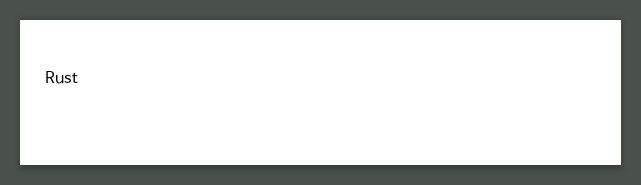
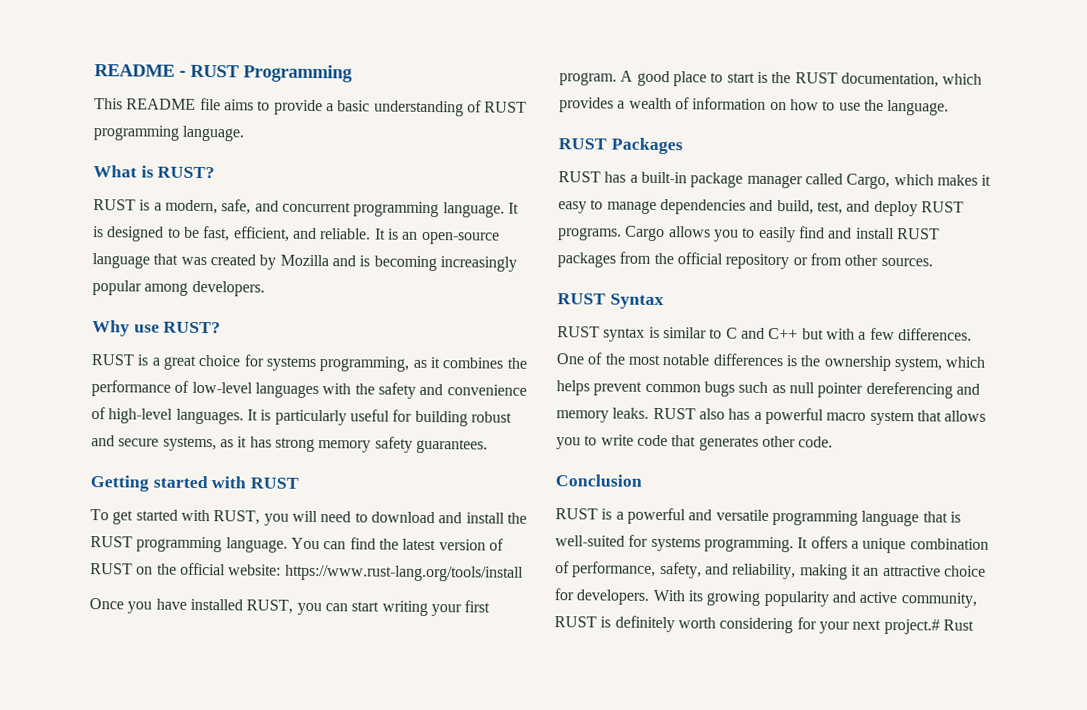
(45, 77) none -> [94,64,353,83] [94,97,528,117] [93,125,245,142] [93,165,216,179] [93,199,519,218] [93,226,500,245] [92,253,517,272] [92,280,265,297] [92,320,222,337] [91,354,527,372] [91,380,527,399] [91,407,512,427] [91,435,488,454] [90,475,300,492] [90,509,527,526] [90,536,504,553] [90,562,524,582] [89,598,491,617] [559,70,983,88] [559,97,950,116] [558,137,683,155] [558,171,992,190] [558,199,964,217] [558,225,940,243] [557,251,933,270] [557,293,664,310] [557,326,972,342] [556,352,987,372] [556,380,980,399] [556,407,987,426] [556,434,834,451] [555,474,642,487] [555,507,961,527] [555,534,989,554] [555,561,986,580] [554,588,977,608] [554,615,940,635] README - RUST Programming // This README file aims to provide a basic understanding of RUST programming language. // What is RUST? // RUST is a modern, safe, and concurrent programming language. It is designed to be fast, efficient, and reliable. It is an open-source language that was created by Mozilla and is becoming increasingly popular among developers. // Why use RUST? // RUST is a great choice for systems programming, as it combines the performance of low-level languages with the safety and convenience of high-level languages. It is particularly useful for building robust and secure systems, as it has strong memory safety guarantees. // Getting started with RUST // To get started with RUST, you will need to download and install the RUST programming language. You can find the latest version of RUST on the official website: https://www.rust-lang.org/tools/install // Once you have installed RUST, you can start writing your first program. A good place to start is the RUST documentation, which provides a wealth of information on how to use the language. // RUST Packages // RUST has a built-in package manager called Cargo, which makes it easy to manage dependencies and build, test, and deploy RUST programs. Cargo allows you to easily find and install RUST packages from the official repository or from other sources. // RUST Syntax // RUST syntax is similar to C and C++ but with a few differences. One of the most notable differences is the ownership system, which helps prevent common bugs such as null pointer dereferencing and memory leaks. RUST also has a powerful macro system that allows you to write code that generates other code. // Conclusion // RUST is a powerful and versatile programming language that is well-suited for systems programming. It offers a unique combination of performance, safety, and reliability, making it an attractive choice for developers. With its growing popularity and active community, RUST is definitely worth considering for your next project.#

